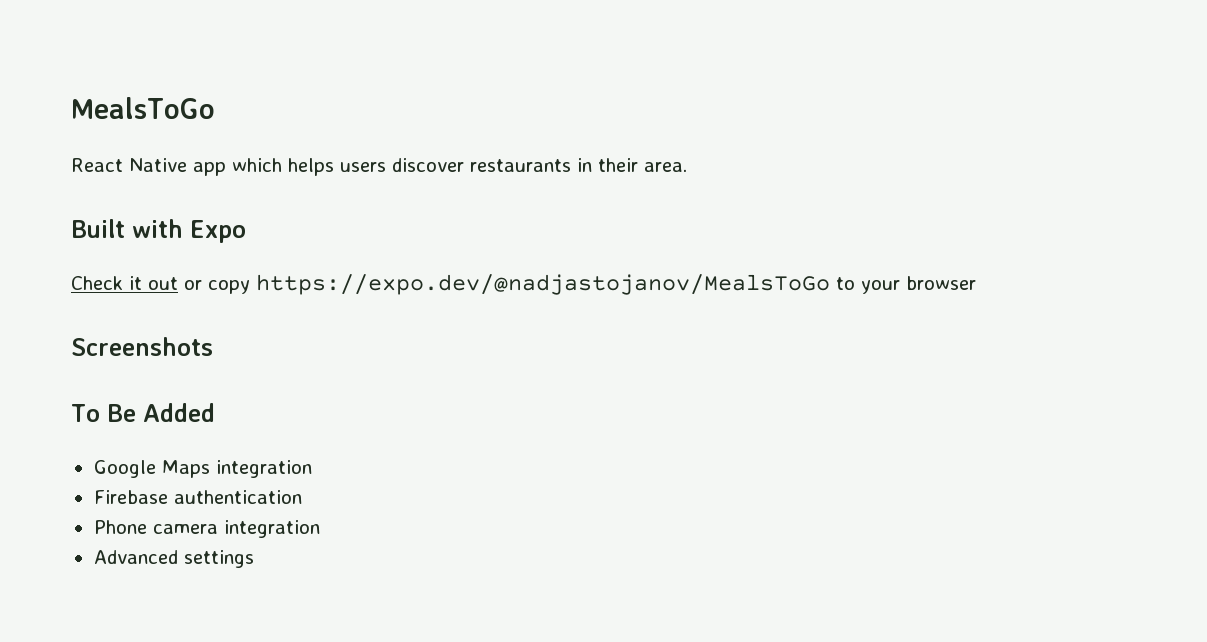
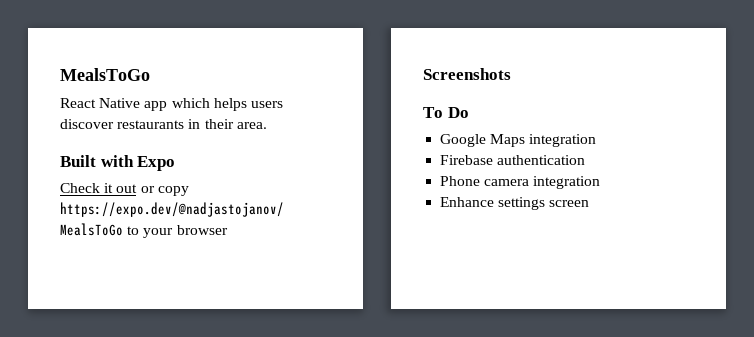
[106,403,215,422] Be Added -> [447,107,469,118] Do
[93,550,254,568] Advanced settings -> [440,197,590,210] Enhance settings screen

